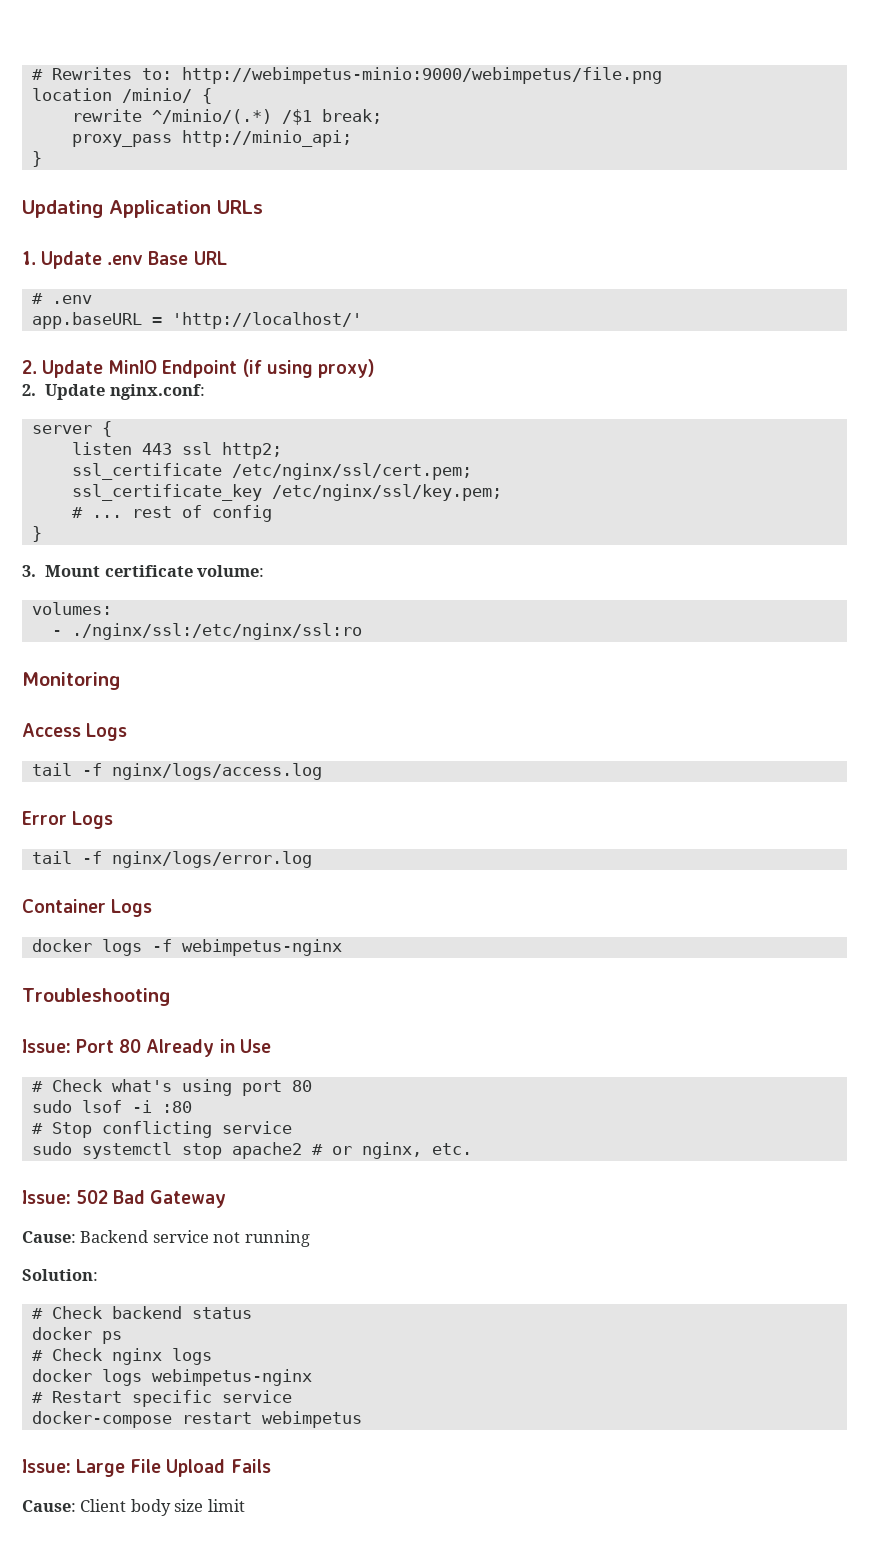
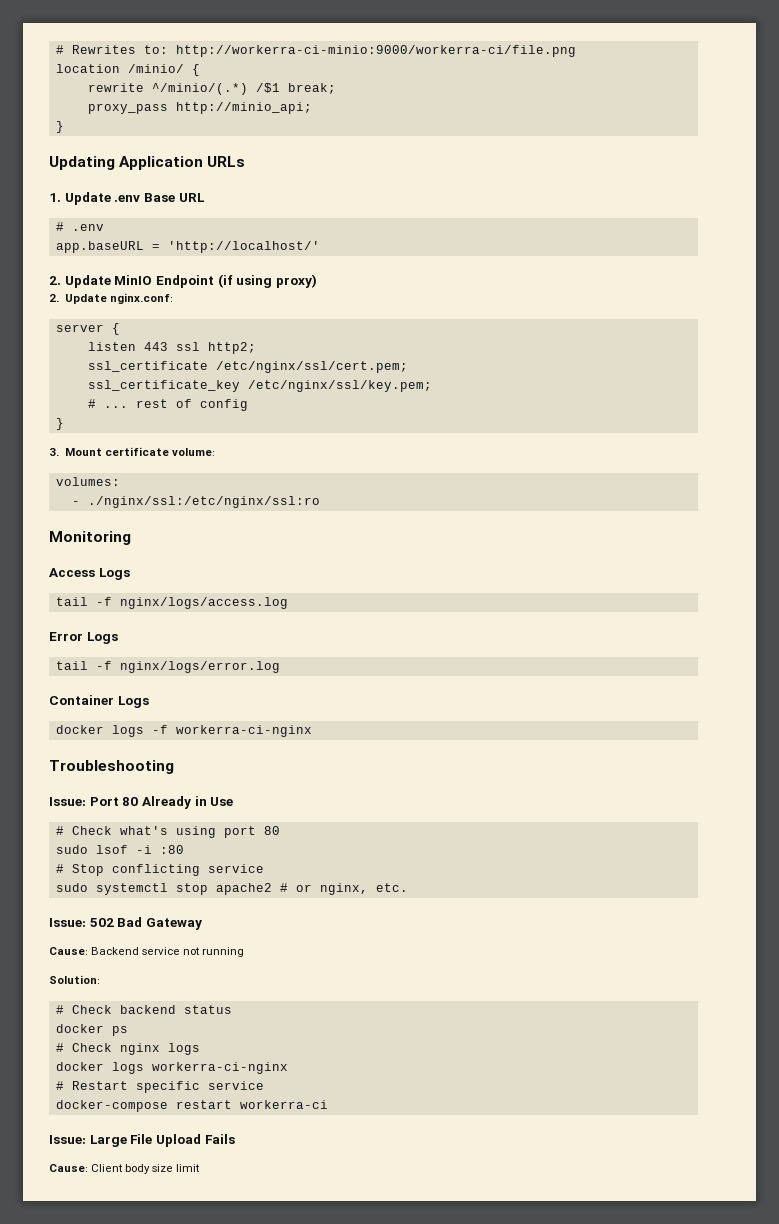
[181,67,662,84] http://webimpetus-minio:9000/webimpetus/file.png -> [175,45,576,57] http://workerra-ci-minio:9000/workerra-ci/file.png
[181,939,342,956] webimpetus-nginx -> [175,725,312,737] workerra-ci-nginx
[151,1369,312,1386] webimpetus-nginx -> [151,1062,288,1074] workerra-ci-nginx
[261,1411,362,1428] webimpetus -> [239,1100,328,1109] workerra-ci

